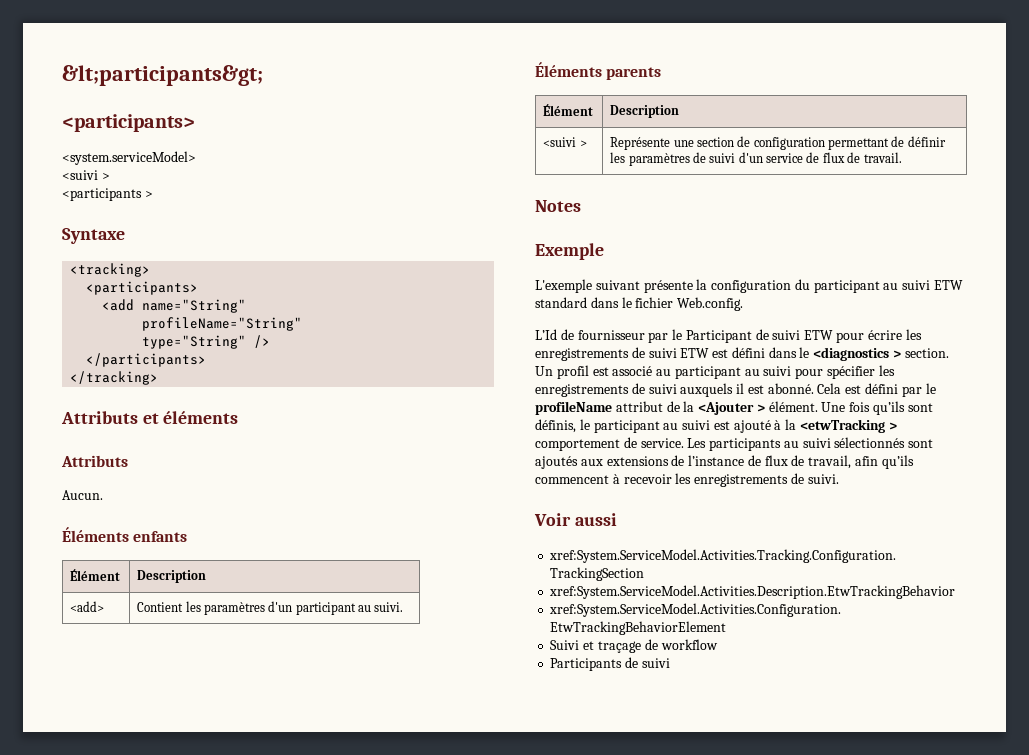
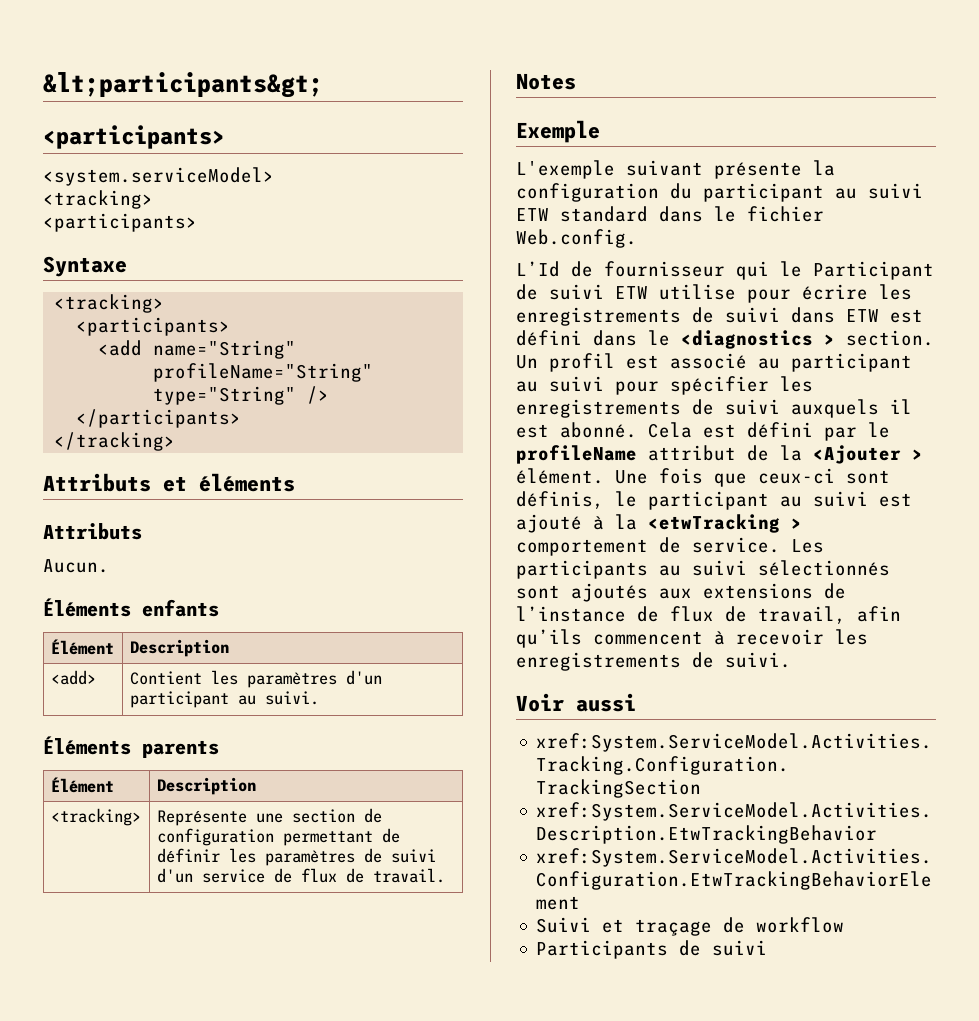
[62,170,110,180] [62,188,153,201] <suivi > // <participants > -> [43,190,153,209] [43,213,197,232] <tracking> // <participants>
[543,137,587,147] <suivi > -> [50,808,141,826] <tracking>
[648,332,669,343] par -> [736,261,769,280] qui
(834, 335) none -> [659,284,736,300] utilise
(677, 353) none -> [791,307,835,323] dans
[873,401,906,415] qu’ils -> [714,468,835,487] que ceux-ci

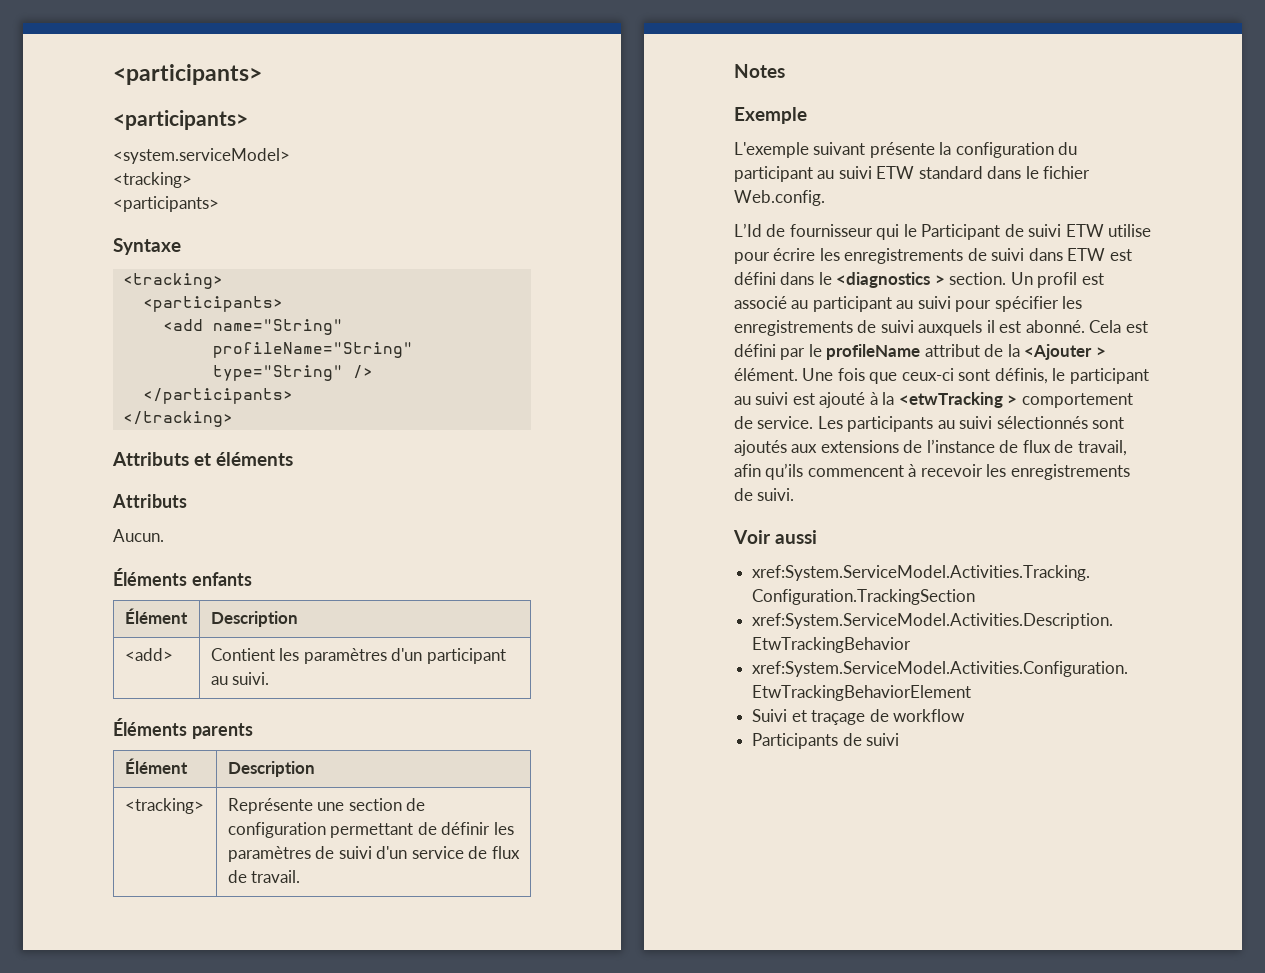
[43,72,323,98] &lt;participants&gt; -> [113,64,262,85] <participants>

